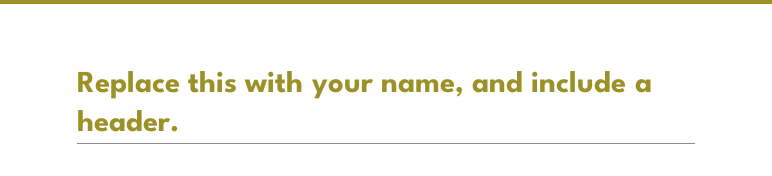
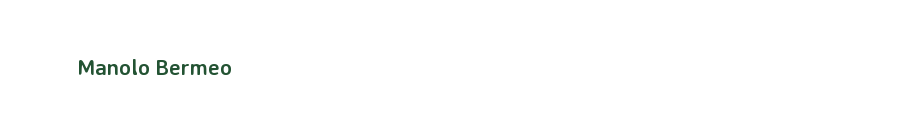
[77,71,652,99] [77,110,179,132] Replace this with your name, and include a header. -> [77,59,232,75] Manolo Bermeo

